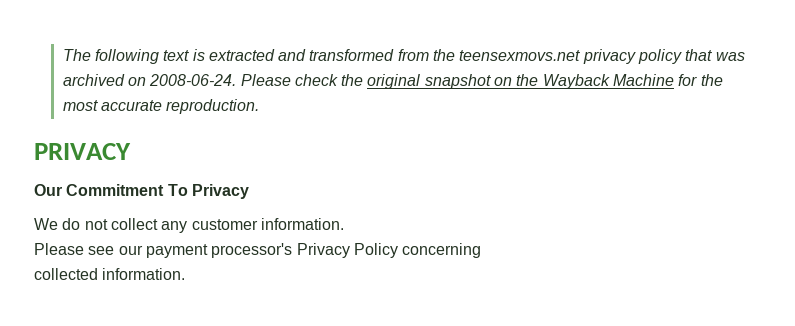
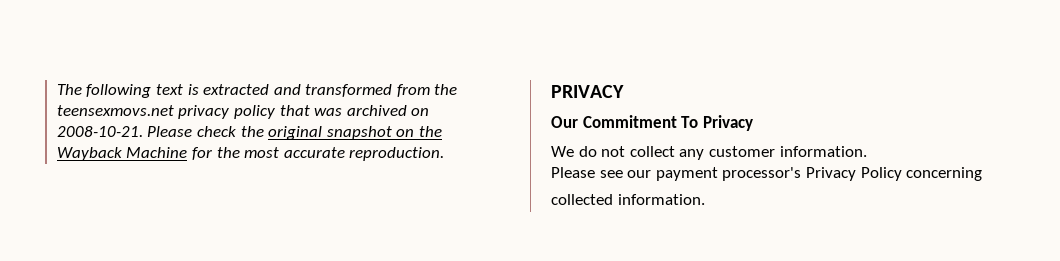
[149,74,237,86] 2008-06-24. -> [56,126,143,137] 2008-10-21.

